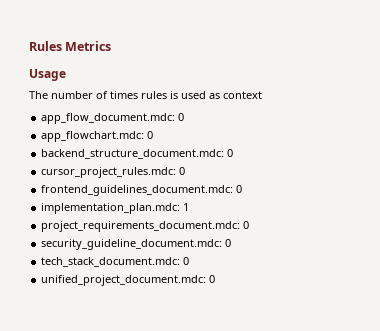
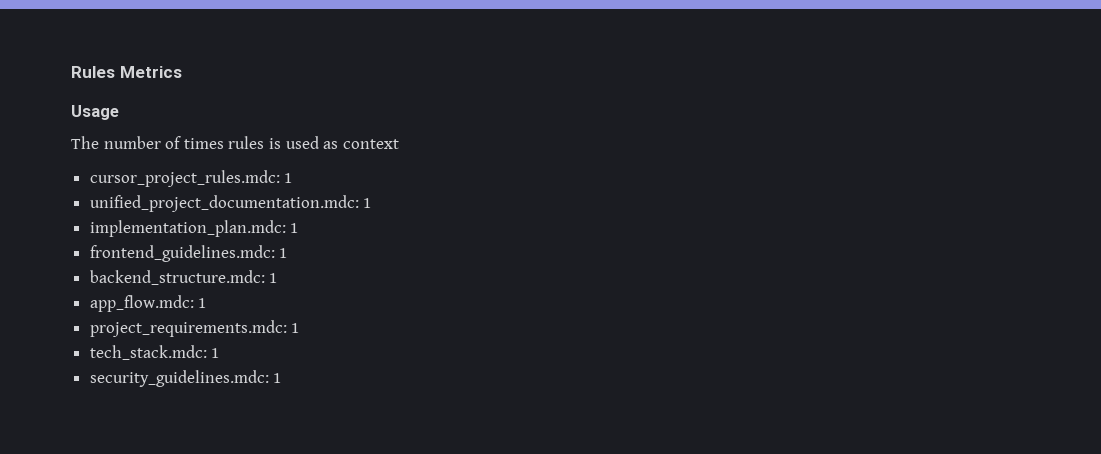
[41,113,185,124] [41,131,154,142] [41,149,234,159] [41,167,186,178] [41,185,243,196] [41,203,190,214] [41,221,250,232] [41,239,232,250] [41,257,190,267] [41,275,216,286] app_flow_document.mdc: 0 // app_flowchart.mdc: 0 // backend_structure_document.mdc: 0 // cursor_project_rules.mdc: 0 // frontend_guidelines_document.mdc: 0 // implementation_plan.mdc: 1 // project_requirements_document.mdc: 0 // security_guideline_document.mdc: 0 // tech_stack_document.mdc: 0 // unified_project_document.mdc: 0 -> [89,170,293,187] [89,195,372,212] [89,220,299,237] [89,245,288,262] [89,270,278,285] [89,295,207,312] [89,320,300,337] [89,345,220,360] [89,370,282,387] cursor_project_rules.mdc: 1 // unified_project_documentation.mdc: 1 // implementation_plan.mdc: 1 // frontend_guidelines.mdc: 1 // backend_structure.mdc: 1 // app_flow.mdc: 1 // project_requirements.mdc: 1 // tech_stack.mdc: 1 // security_guidelines.mdc: 1

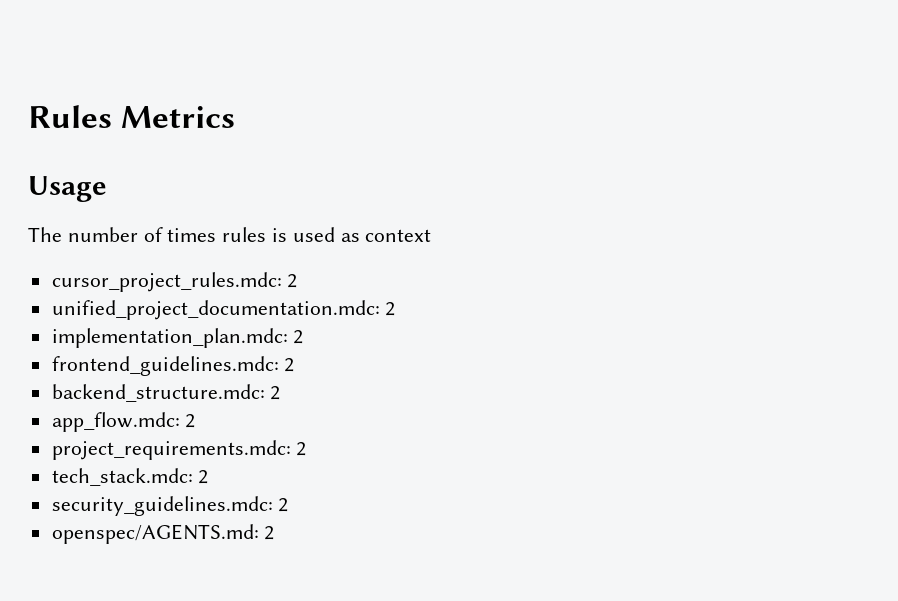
[284,173,293,183] 1 -> [287,274,298,288] 2
[363,198,372,208] 1 -> [385,302,396,316] 2
[290,223,299,233] 1 -> [293,330,304,344] 2
[279,248,288,258] 1 -> [284,358,295,372] 2
[269,273,278,283] 1 -> [270,386,281,400] 2
[198,298,207,308] 1 -> [185,414,196,428] 2
[291,323,300,333] 1 -> [296,442,307,456] 2
[211,348,220,358] 1 -> [198,470,209,484] 2
[273,373,282,383] 1 -> [278,498,289,512] [51,524,275,544] 2 // openspec/AGENTS.md: 2

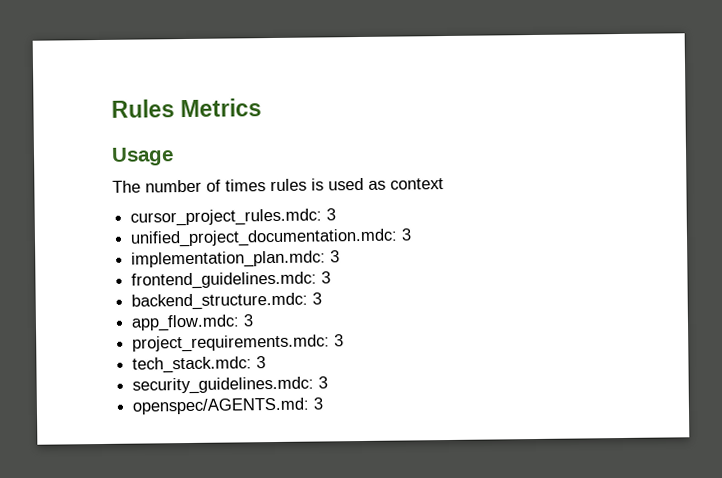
[287,274,298,288] 2 -> [326,208,337,221] 3
[385,302,396,316] 2 -> [401,228,413,241] 3
[293,330,304,344] 2 -> [330,250,341,263] 3
[284,358,295,372] 2 -> [321,271,332,284] 3
[270,386,281,400] 2 -> [312,292,323,305] 3
[185,414,196,428] 2 -> [243,314,254,327] 3
[296,442,307,456] 2 -> [334,334,345,347] 3
[198,470,209,484] 2 -> [256,356,267,369] 3
[278,498,289,512] 2 -> [318,376,329,389] 3
[264,526,275,540] 2 -> [313,397,324,410] 3

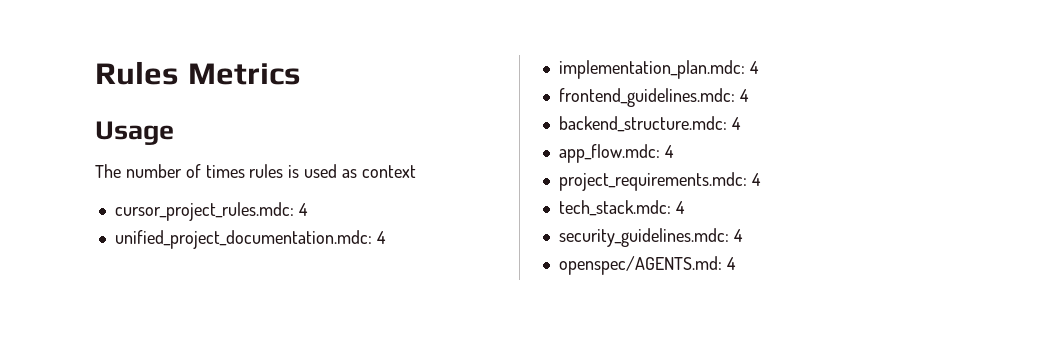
[326,208,337,221] 3 -> [298,203,308,216] 4
[401,228,413,241] 3 -> [376,231,386,244] 4
[330,250,341,263] 3 -> [749,61,759,74] 4
[321,271,332,284] 3 -> [739,89,749,102] 4
[312,292,323,305] 3 -> [731,117,741,130] 4
[243,314,254,327] 3 -> [664,145,674,158] 4
[334,334,345,347] 3 -> [751,173,761,186] 4
[256,356,267,369] 3 -> [675,201,685,214] 4
[318,376,329,389] 3 -> [733,229,743,242] 4
[313,397,324,410] 3 -> [726,257,736,270] 4

